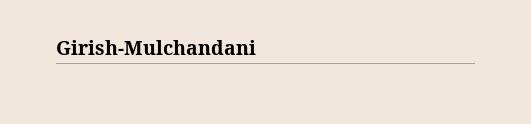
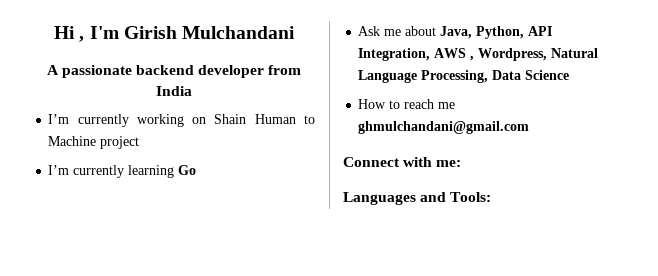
[56,40,256,55] Girish-Mulchandani -> [53,26,296,42] [46,65,302,78] [156,86,192,96] [48,114,315,127] [48,136,140,149] [48,165,197,178] [358,26,553,39] [358,48,599,61] [358,70,570,83] [358,99,456,109] [358,121,530,134] [343,157,462,167] [343,192,492,205] Hi , I'm Girish Mulchandani // A passionate backend developer from India // I’m currently working on Shain Human to Machine project // I’m currently learning Go // Ask me about Java, Python, API Integration, AWS , Wordpress, Natural Language Processing, Data Science // How to reach me ghmulchandani@gmail.com // Connect with me: // Languages and Tools:

